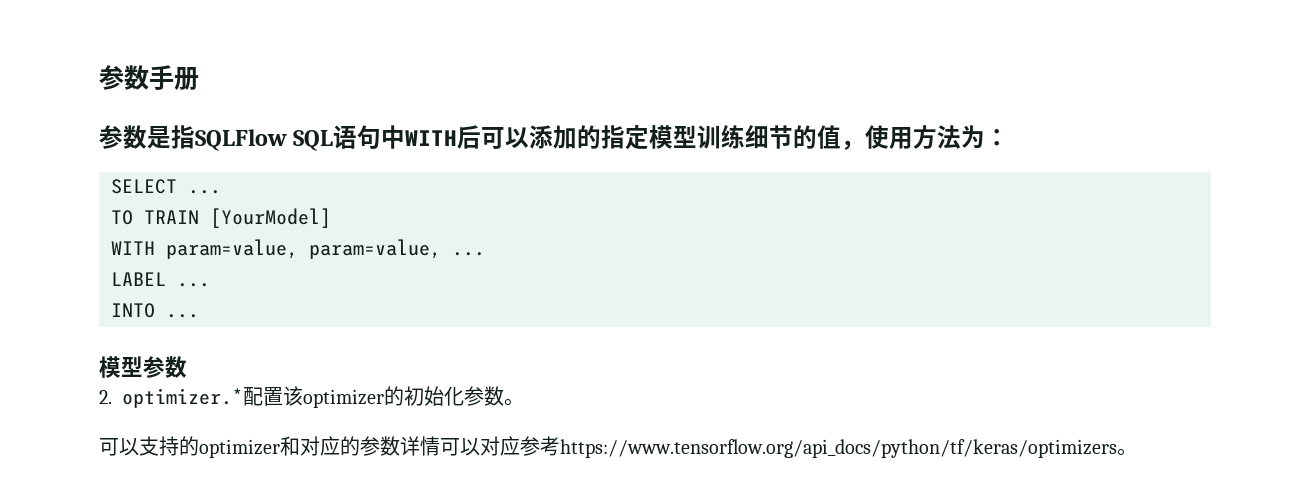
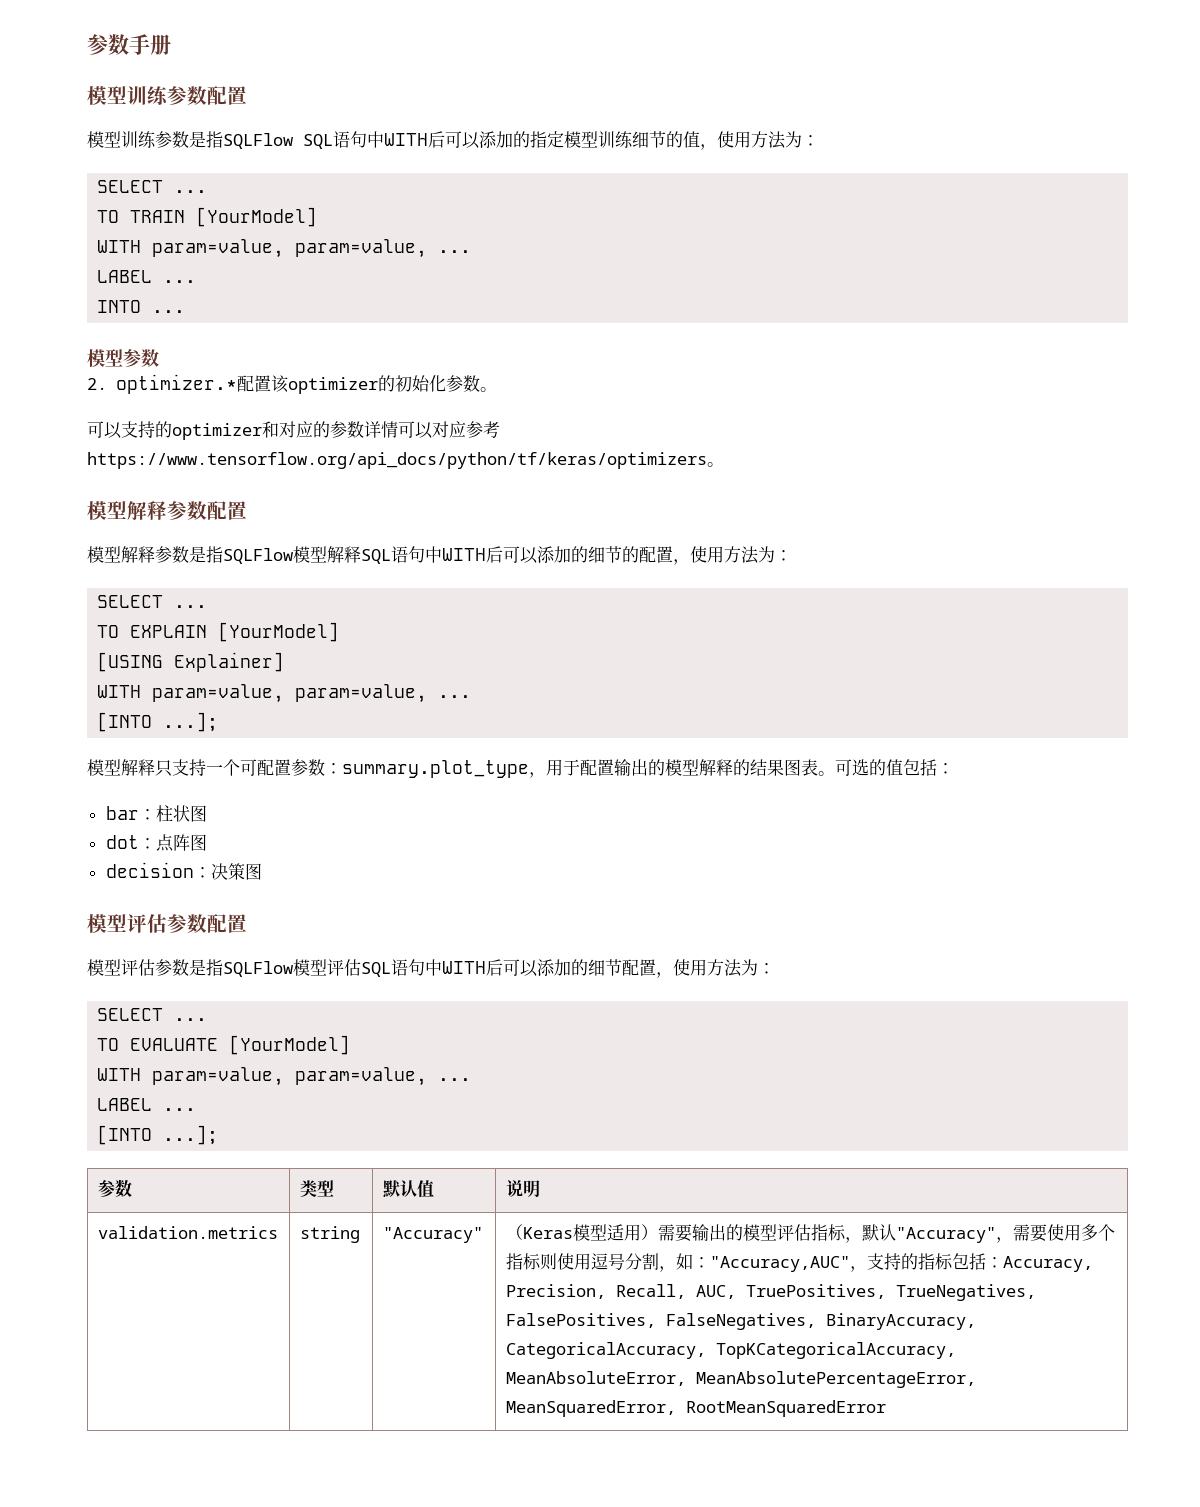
(199, 78) none -> [87,86,247,105] [87,131,156,148] 模型训练参数配置 // 模型训练
(1137, 452) none -> [87,501,247,520] [87,546,792,565] [97,595,208,608] [97,622,340,642] [97,652,285,672] [97,684,472,703] [97,712,219,732] [87,759,954,778] [105,805,207,822] [105,834,207,852] [105,862,262,880] [87,914,247,933] [87,959,775,978] [97,1008,208,1021] [97,1035,351,1055] [97,1067,472,1086] [97,1098,197,1111] [97,1125,219,1145] [97,1179,132,1198] [299,1180,334,1197] [382,1180,434,1198] [505,1180,540,1197] [97,1226,278,1239] [299,1226,360,1243] [382,1227,483,1243] [505,1224,1115,1243] [505,1253,1093,1272] [505,1284,1036,1301] [505,1313,976,1330] [505,1342,956,1359] [505,1371,976,1388] [505,1400,886,1417] // 模型解释参数配置 // 模型解释参数是指SQLFlow模型解释SQL语句中WITH后可以添加的细节的配置，使用方法为： // SELECT ... // TO EXPLAIN [YourModel] // [USING Explainer] // WITH param=value, param=value, ... // [INTO ...]; // 模型解释只支持一个可配置参数：summary.plot_type，用于配置输出的模型解释的结果图表。可选的值包括： // bar：柱状图 // dot：点阵图 // decision：决策图 // 模型评估参数配置 // 模型评估参数是指SQLFlow模型评估SQL语句中WITH后可以添加的细节配置，使用方法为： // SELECT ... // TO EVALUATE [YourModel] // WITH param=value, param=value, ... // LABEL ... // [INTO ...]; // 参数 | 类型 | 默认值 | 说明 // validation.metrics | string | "Accuracy" | （Keras模型适用）需要输出的模型评估指标，默认"Accuracy"，需要使用多个指标则使用逗号分割，如："Accuracy,AUC"，支持的指标包括：Accuracy, Precision, Recall, AUC, TruePositives, TrueNegatives, FalsePositives, FalseNegatives, BinaryAccuracy, CategoricalAccuracy, TopKCategoricalAccuracy, MeanAbsoluteError, MeanAbsolutePercentageError, MeanSquaredError, RootMeanSquaredError

